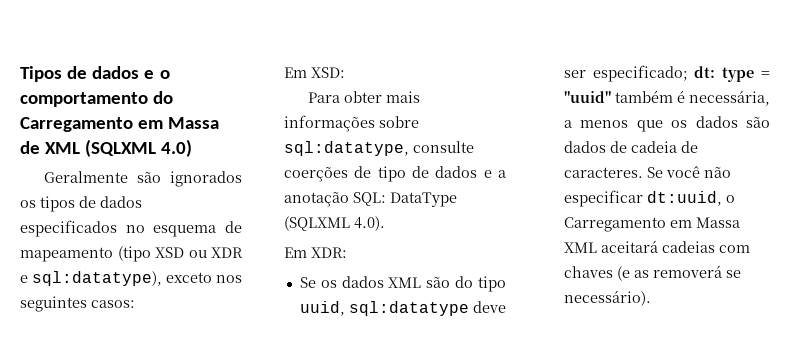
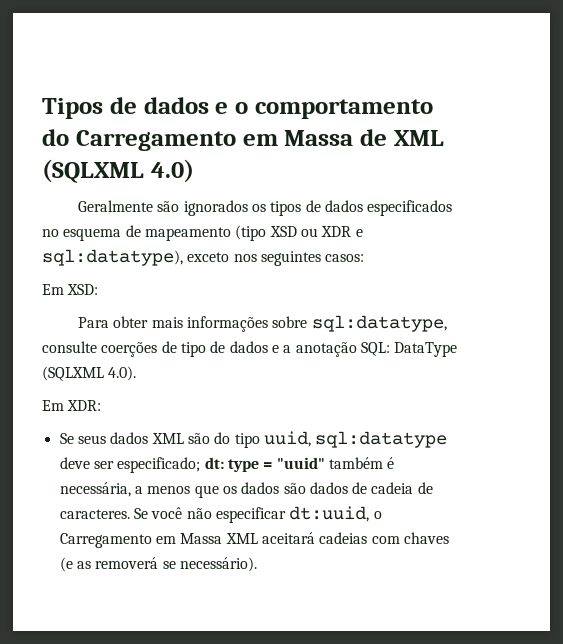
[320,280,337,288] os -> [77,435,106,444] seus

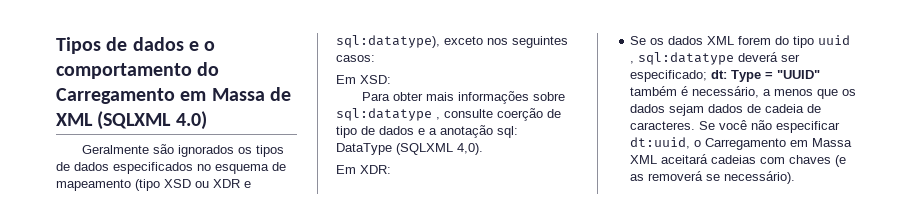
[311,315,447,332] [42,341,158,357] sql:datatype, consulte coerções -> [336,108,543,121] sql:datatype , consulte coerção
[360,342,390,356] SQL: -> [497,126,518,138] sql:
[108,366,137,381] 4.0). -> [457,143,483,155] 4,0).
[77,435,106,444] seus -> [650,38,665,45] os
[187,433,210,444] são -> [738,36,772,45] forem
[263,431,448,448] [59,457,325,473] uuid, sql:datatype deve ser especificado; dt: type = "uuid" -> [818,35,851,45] [630,52,801,65] [630,70,821,82] uuid , sql:datatype deverá ser especificado; dt: Type = "UUID"
[59,482,131,497] necessária, -> [692,86,760,98] necessário,
[283,483,306,494] são -> [669,104,705,116] sejam

